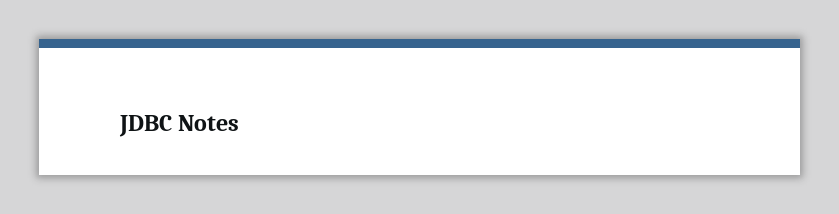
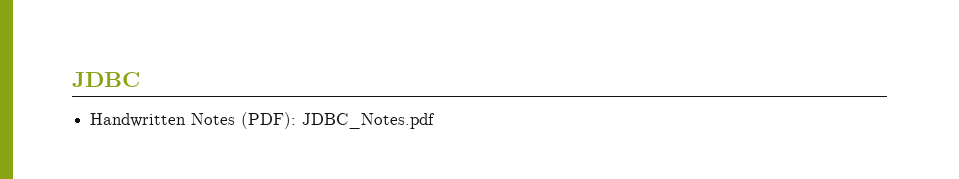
[178,115,240,131] Notes -> [90,112,436,129] // Handwritten Notes (PDF): JDBC_Notes.pdf

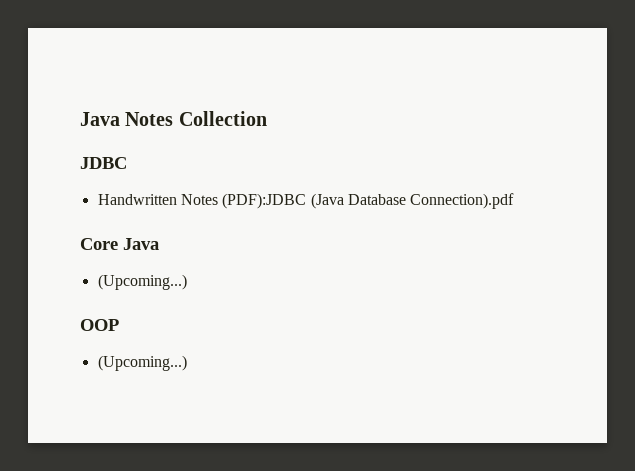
(72, 79) none -> [80,111,267,126] Java Notes Collection //
[241,112,436,129] (PDF): JDBC_Notes.pdf -> [222,193,515,209] [80,238,159,250] [97,274,187,290] [80,319,119,331] [97,355,187,371] (PDF):JDBC (Java Database Connection).pdf // Core Java // (Upcoming...) // OOP // (Upcoming...)

